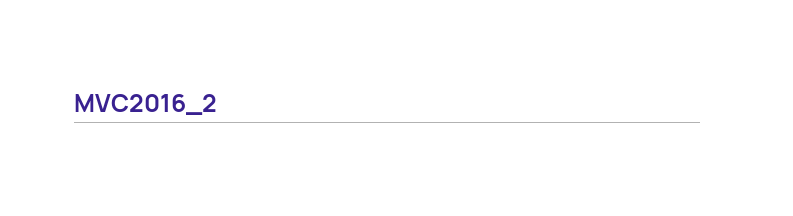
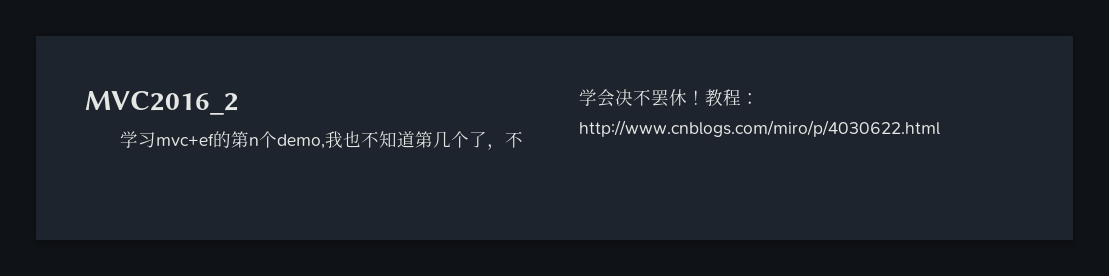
(217, 104) none -> [120,131,524,150] [579,89,759,107] [579,120,940,137] // 学习mvc+ef的第n个demo,我也不知道第几个了，不学会决不罢休！教程：http://www.cnblogs.com/miro/p/4030622.html

